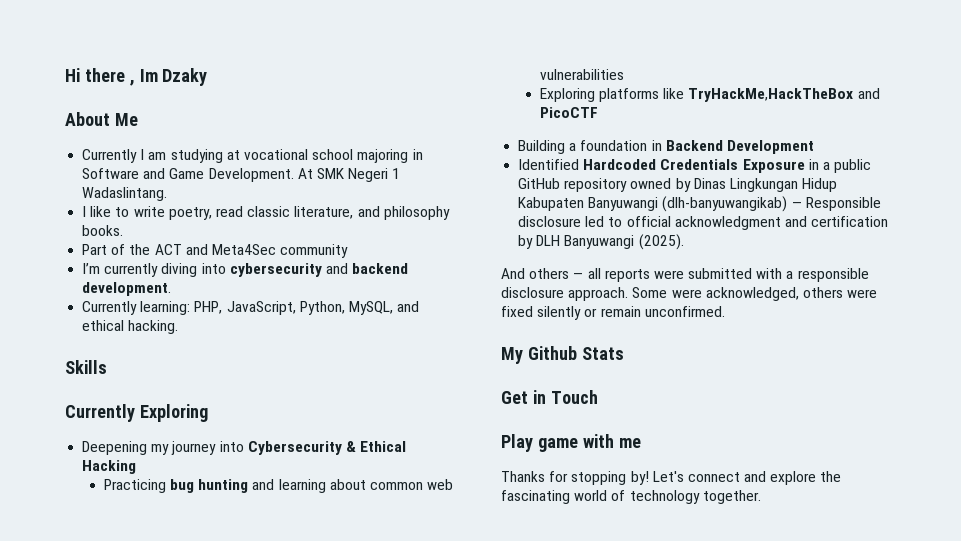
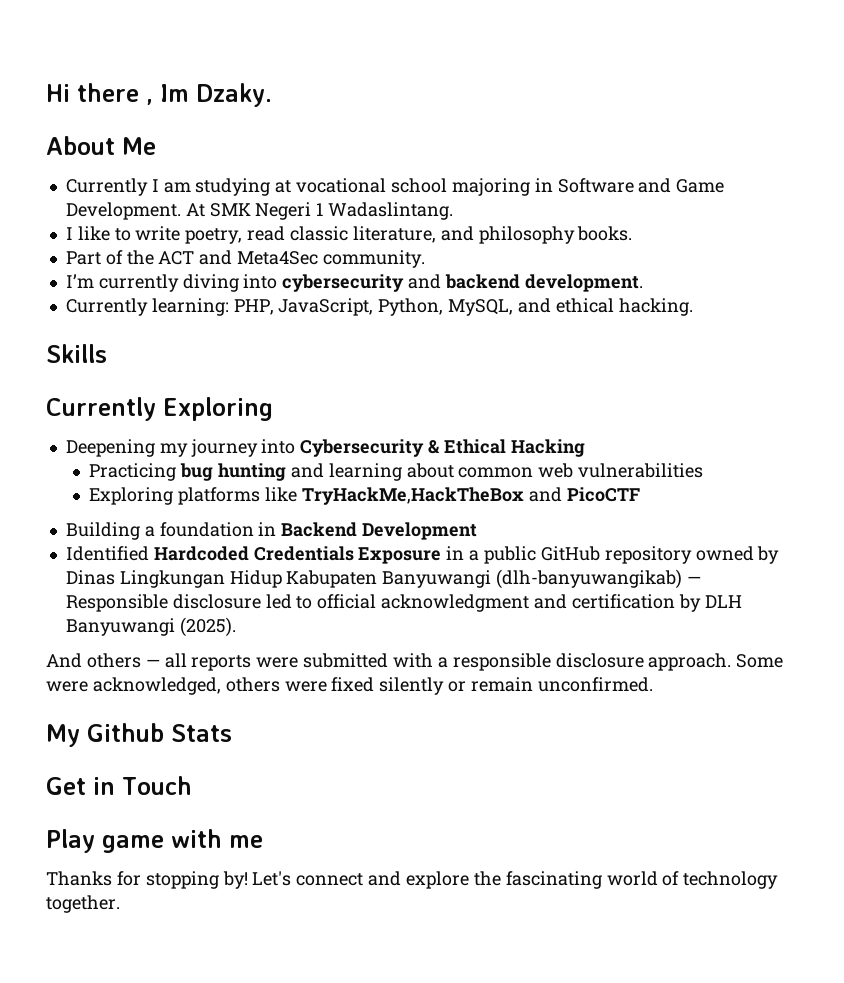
[162,68,208,86] Dzaky -> [196,83,272,107] Dzaky.
[280,244,349,258] community -> [322,250,425,268] community.

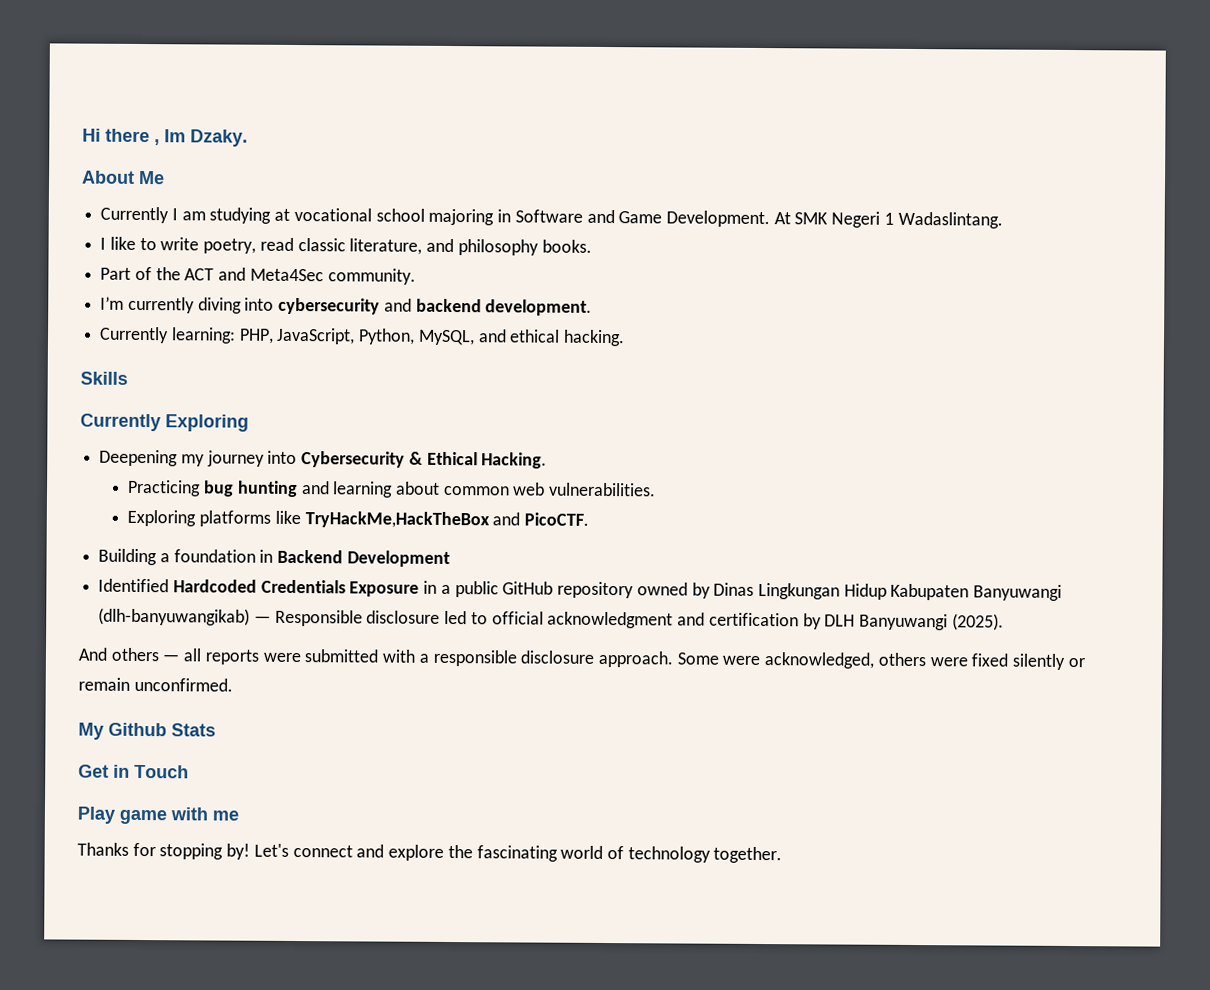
[510,439,585,457] Hacking -> [481,452,548,469] Hacking.
[578,463,704,478] vulnerabilities -> [548,482,657,497] vulnerabilities.
[566,487,640,502] PicoCTF -> [523,512,589,526] PicoCTF.

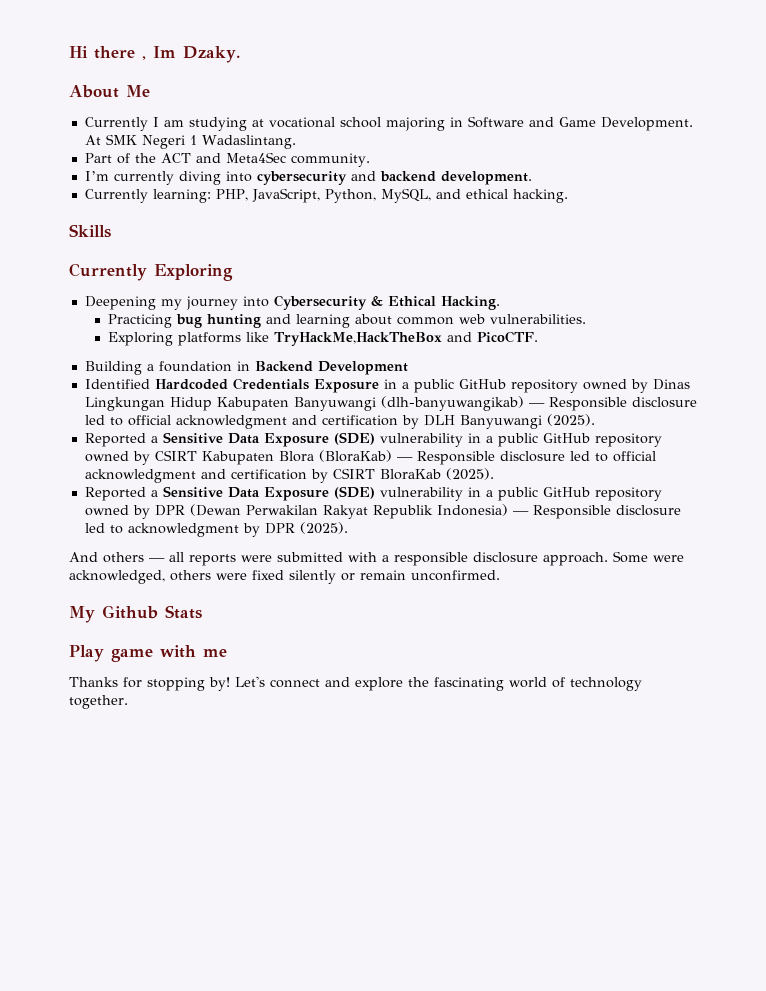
[100,236,592,256] // I like to write poetry, read classic literature, and philosophy books. -> (296, 142) none
(1004, 622) none -> [84,432,662,447] [84,450,656,465] [84,468,494,483] [84,486,662,501] [84,504,681,519] [84,522,348,537] // Reported a Sensitive Data Exposure (SDE) vulnerability in a public GitHub repository owned by CSIRT Kabupaten Blora (BloraKab) — Responsible disclosure led to official acknowledgment and certification by CSIRT BloraKab (2025). // Reported a Sensitive Data Exposure (SDE) vulnerability in a public GitHub repository owned by DPR (Dewan Perwakilan Rakyat Republik Indonesia) — Responsible disclosure led to acknowledgment by DPR (2025).
[78,764,189,779] // Get in Touch -> (202, 612) none

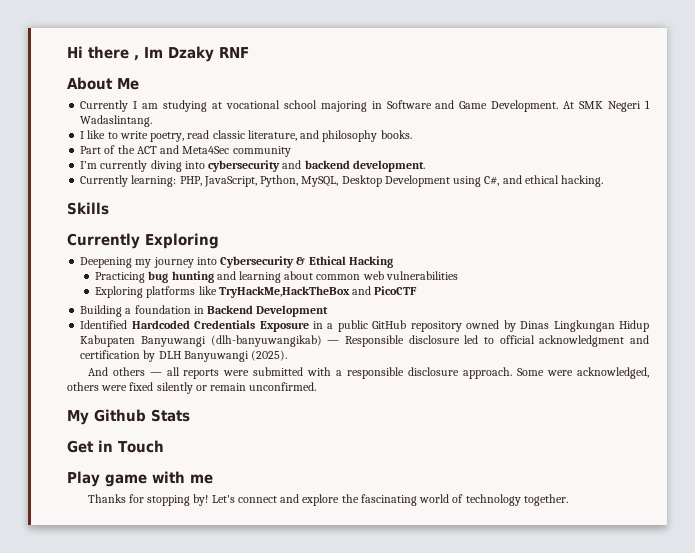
[183,46,240,63] Dzaky. -> [168,46,249,62] Dzaky RNF
(296, 142) none -> [80,130,412,142] // I like to write poetry, read classic literature, and philosophy books.
[290,153,370,167] community. -> [232,146,291,157] community
(431, 195) none -> [341,175,500,187] Desktop Development using C#,
[440,296,500,310] Hacking. -> [348,256,393,268] Hacking
[489,314,586,324] vulnerabilities. -> [385,271,458,280] vulnerabilities
[476,331,538,343] PicoCTF. -> [374,286,418,295] PicoCTF
[84,432,662,447] [84,450,656,465] [84,468,494,483] [84,486,662,501] [84,504,681,519] [84,522,348,537] // Reported a Sensitive Data Exposure (SDE) vulnerability in a public GitHub repository owned by CSIRT Kabupaten Blora (BloraKab) — Responsible disclosure led to official acknowledgment and certification by CSIRT BloraKab (2025). // Reported a Sensitive Data Exposure (SDE) vulnerability in a public GitHub repository owned by DPR (Dewan Perwakilan Rakyat Republik Indonesia) — Responsible disclosure led to acknowledgment by DPR (2025). -> (288, 355) none
(202, 612) none -> [67,440,164,453] // Get in Touch

